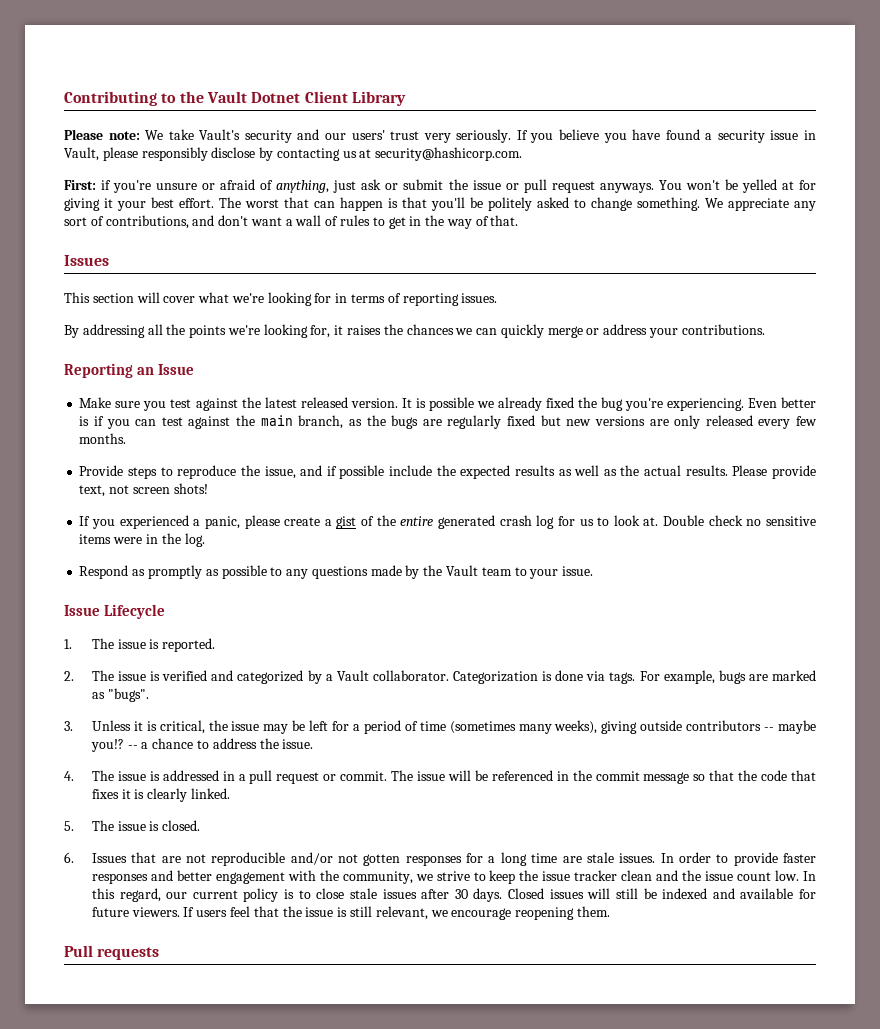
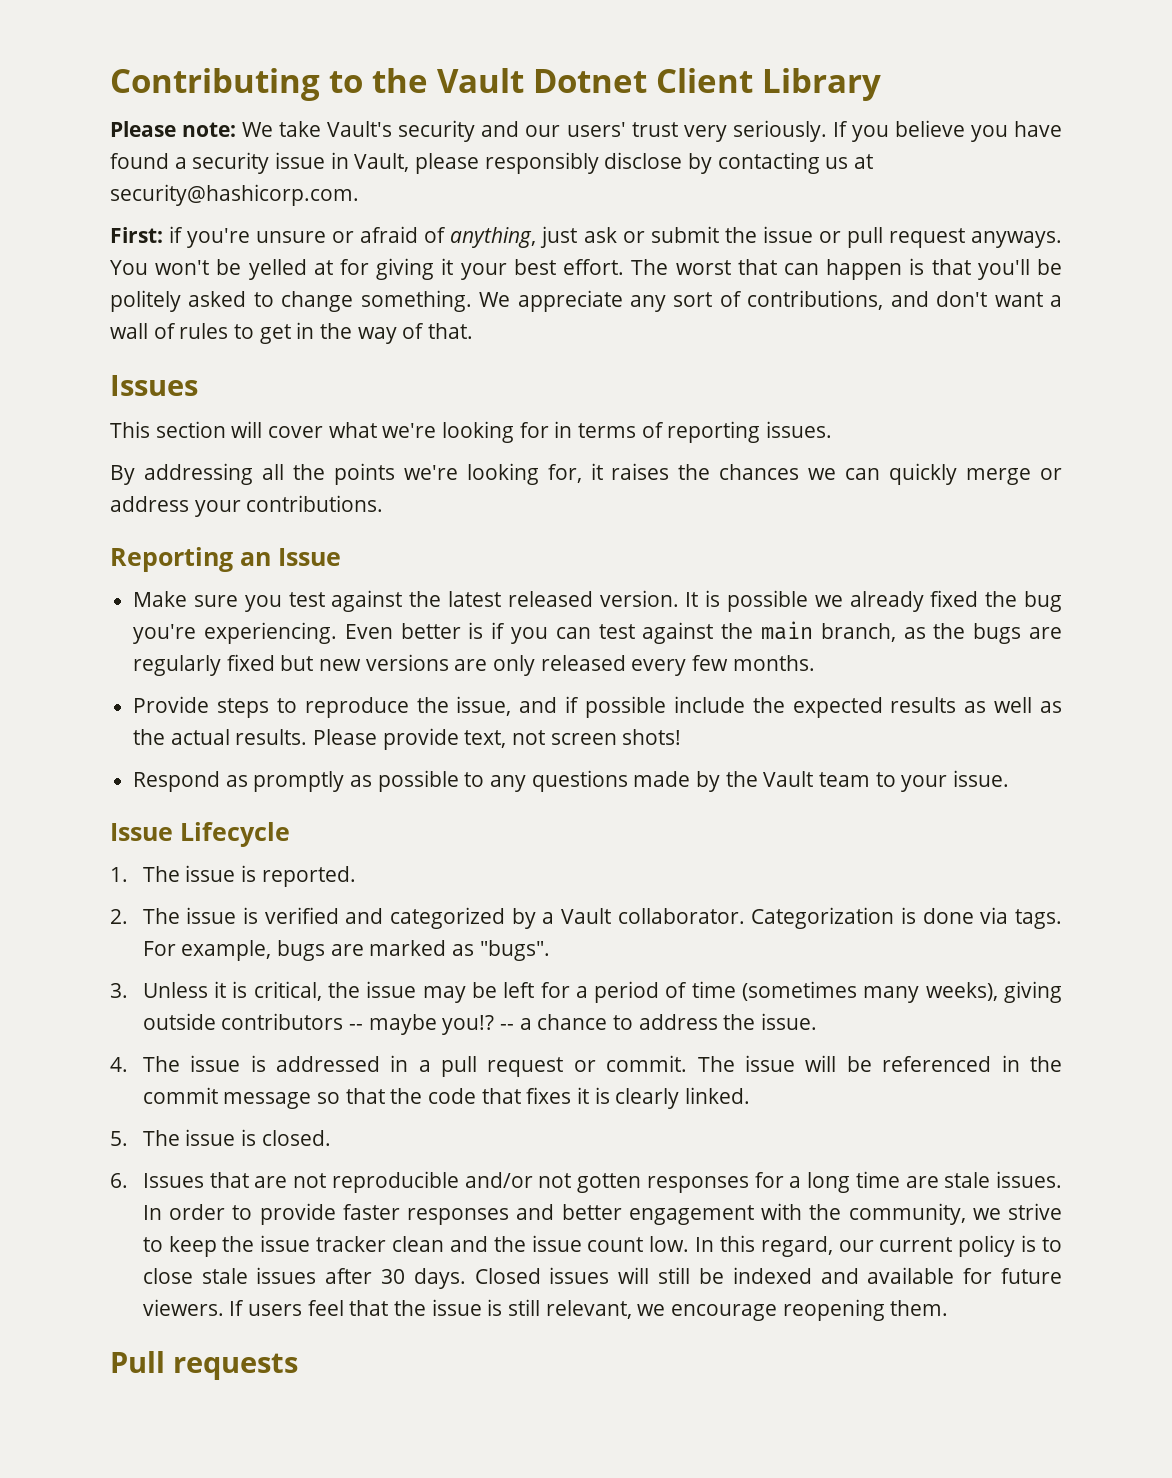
[79,515,817,529] [79,533,205,547] // If you experienced a panic, please create a gist of the entire generated crash log for us to look at. Double check no sensitive items were in the log. -> (682, 737) none

